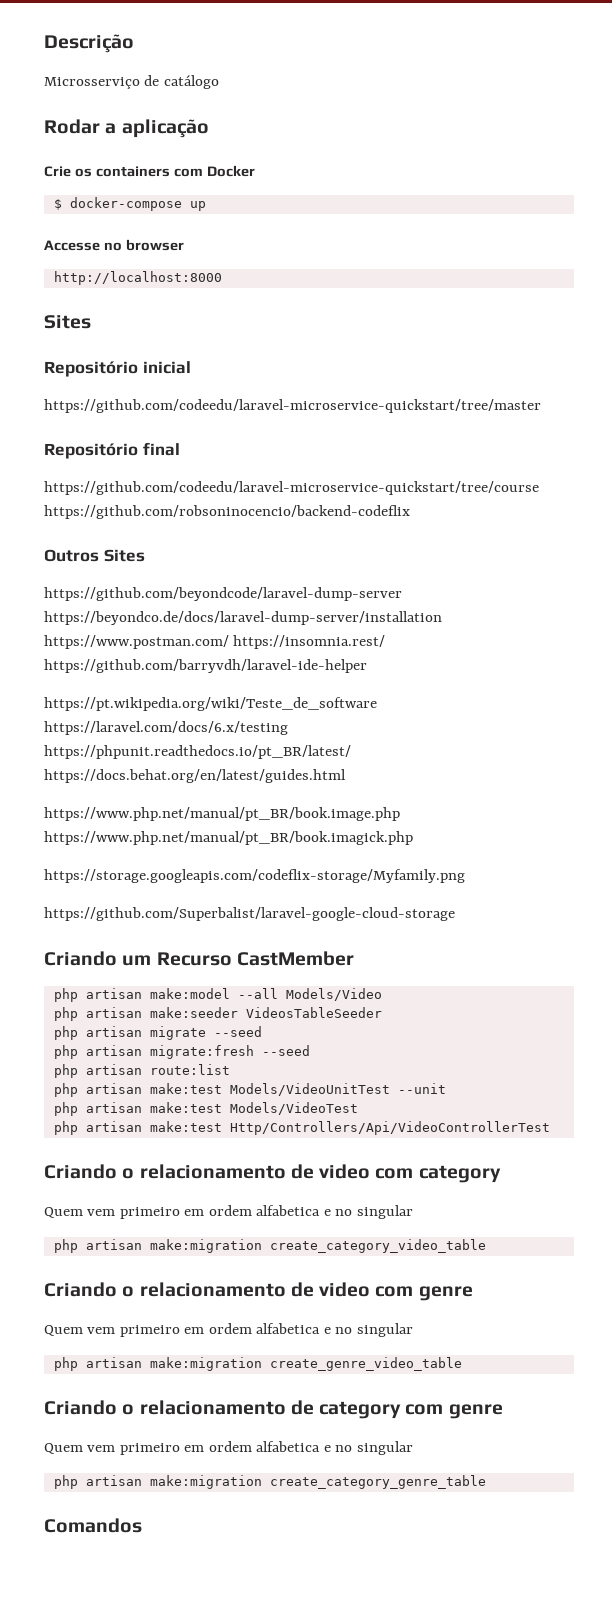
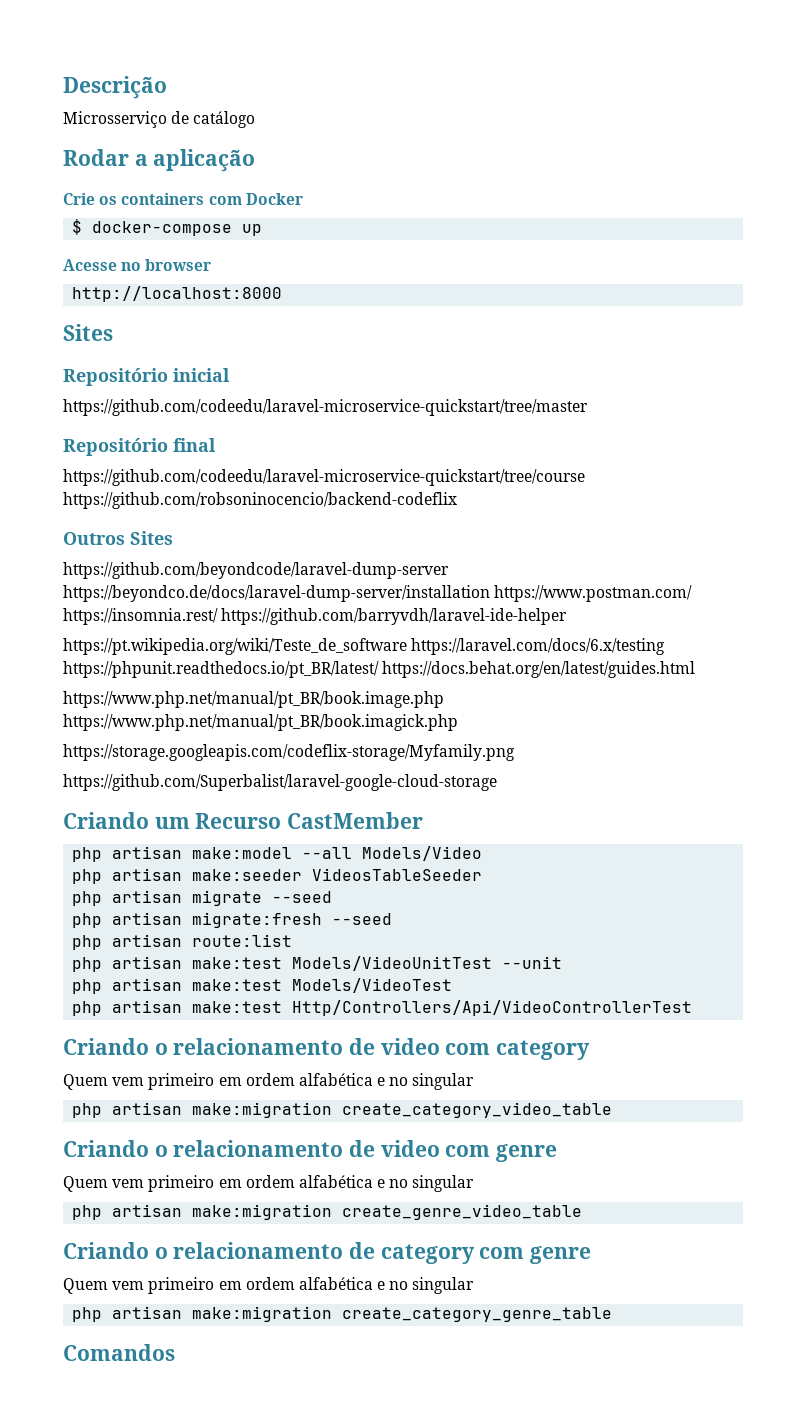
[44,240,100,251] Accesse -> [63,259,117,271] Acesse
[256,1205,321,1216] alfabetica -> [298,1073,373,1086] alfabética
[256,1323,321,1334] alfabetica -> [298,1175,373,1188] alfabética
[256,1441,321,1452] alfabetica -> [298,1277,373,1290] alfabética

